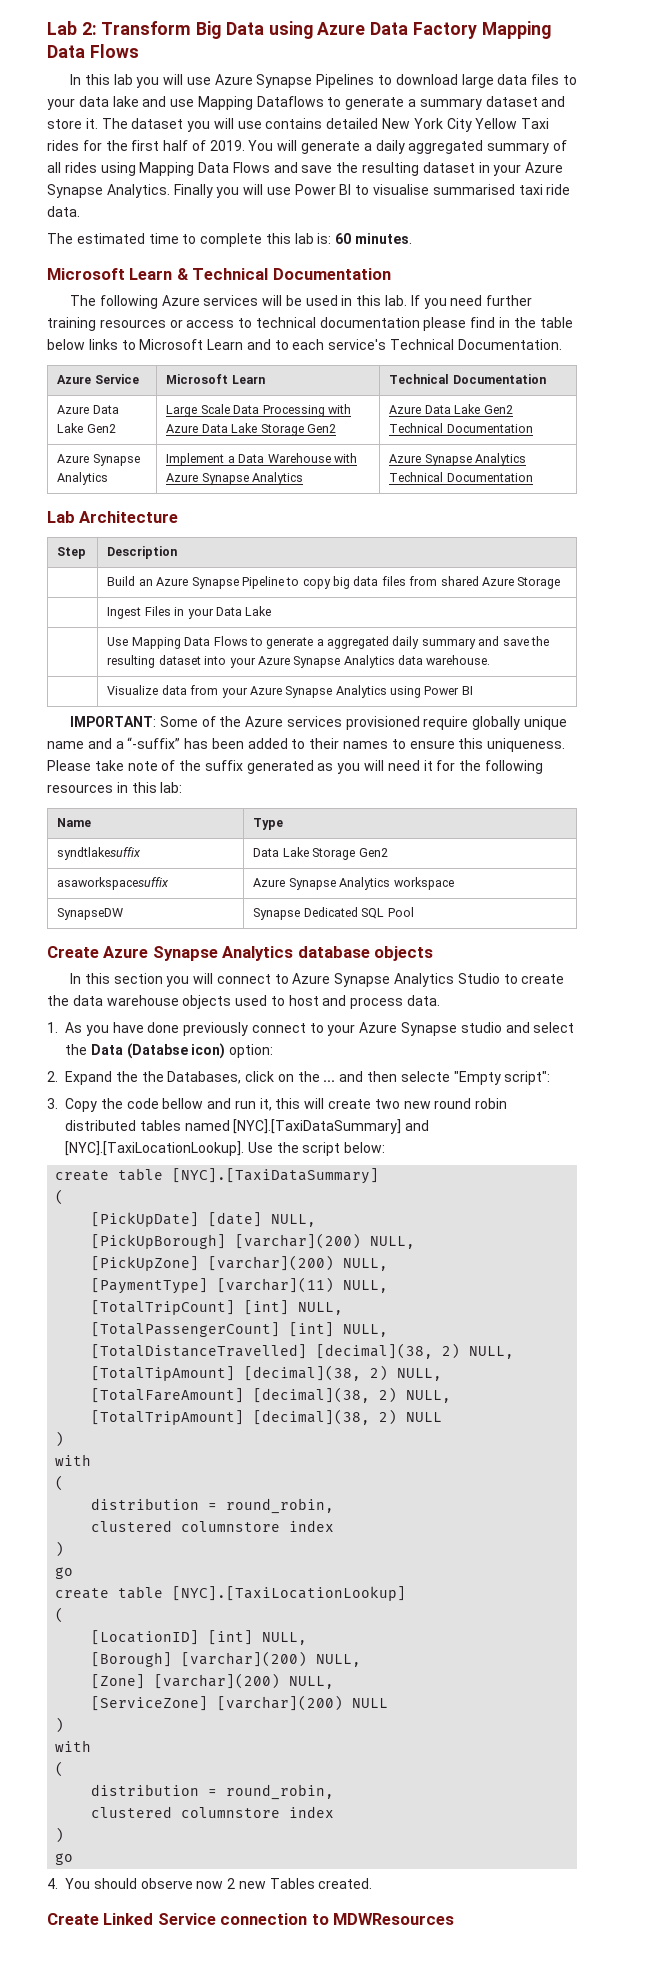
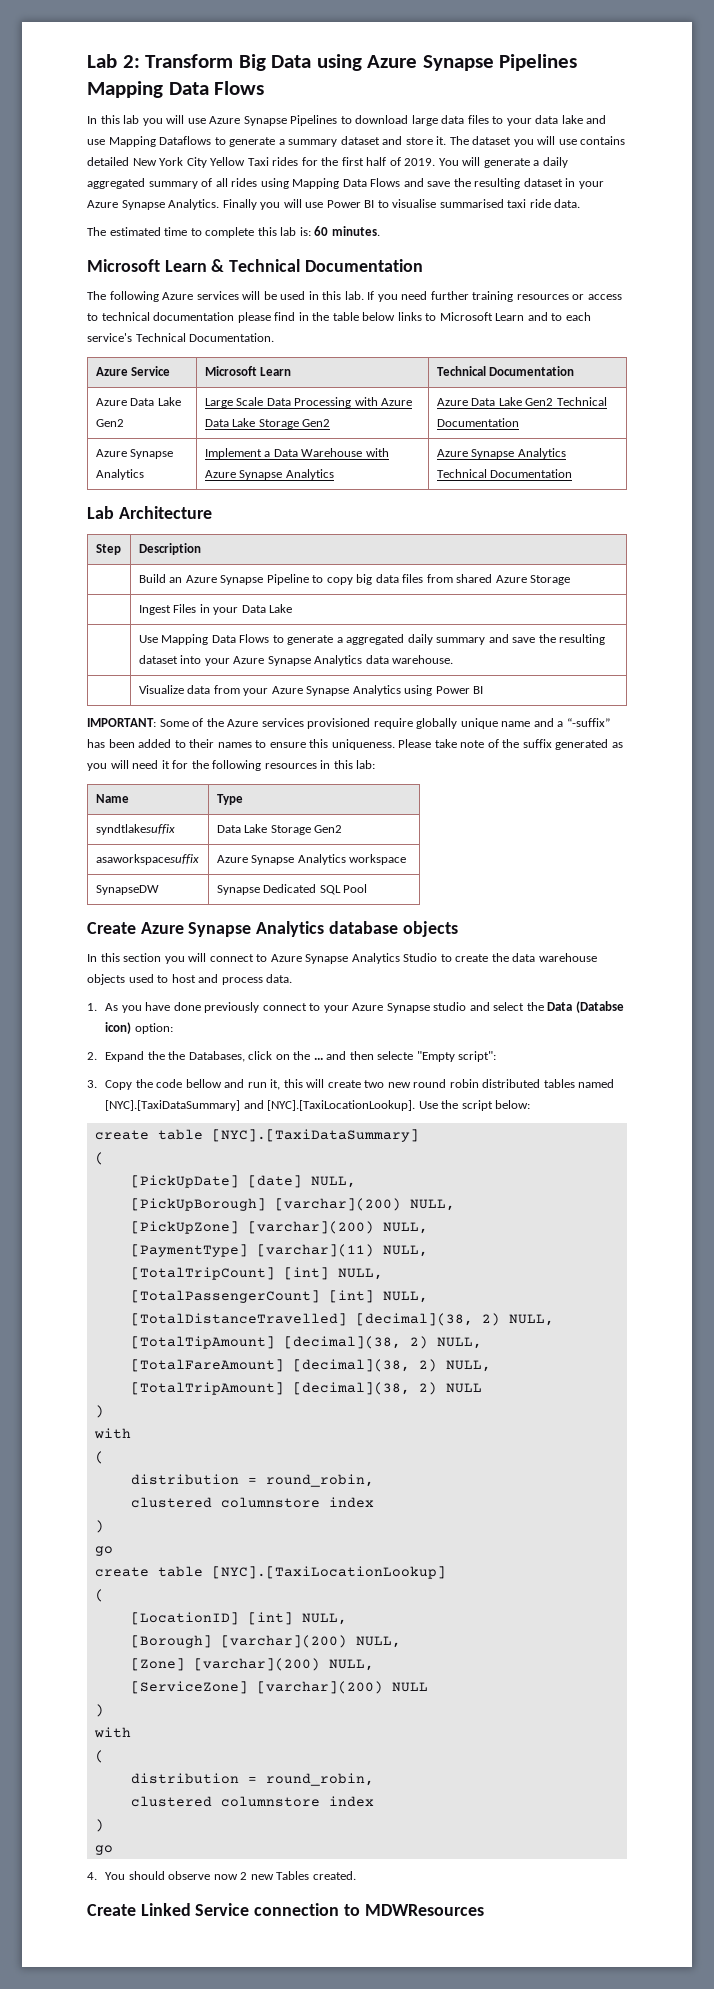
[370,22,477,39] Data Factory -> [422,54,578,71] Synapse Pipelines

